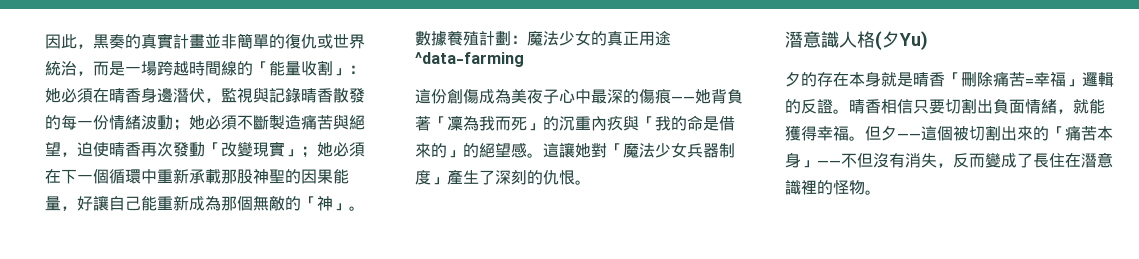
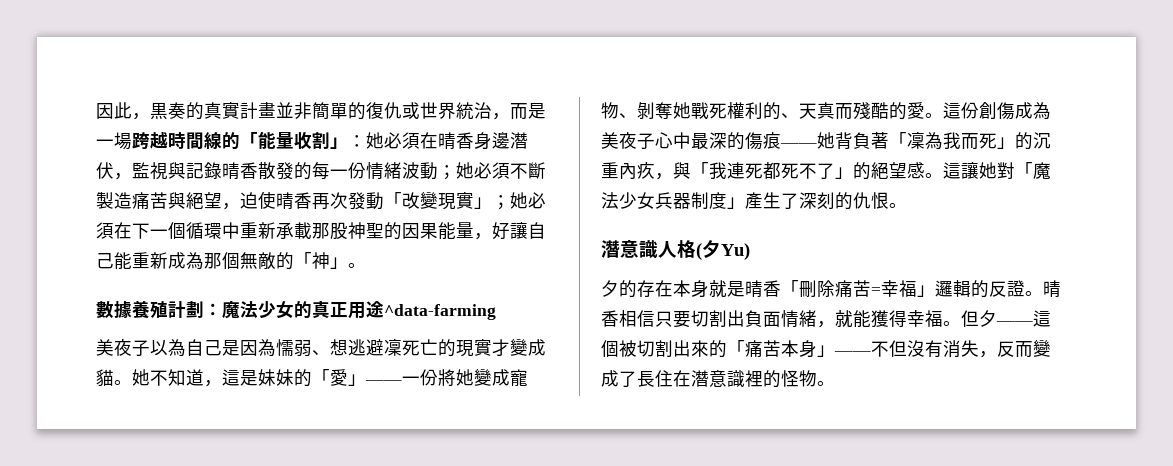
(524, 59) none -> [96,338,546,357] [96,368,528,387] [601,102,943,120] 美夜子以為自己是因為懦弱、想逃避凜死亡的現實才變成貓。她不知道，這是妹妹的「愛」——一份將她變成寵物、剝奪她戰死權利的、天真而殘酷的愛。
[623,115,735,131] [415,143,447,158] 與「我的命是借來的 -> [655,162,835,180] ，與「我連死都死不了

